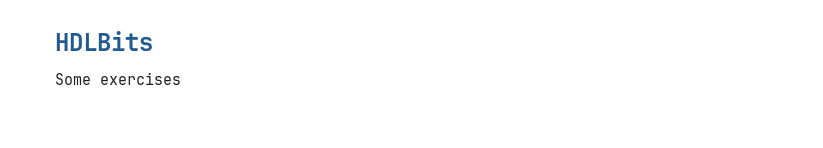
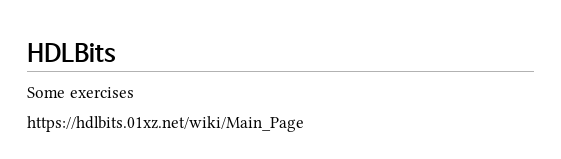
(181, 78) none -> [27,116,304,132] // https://hdlbits.01xz.net/wiki/Main_Page

